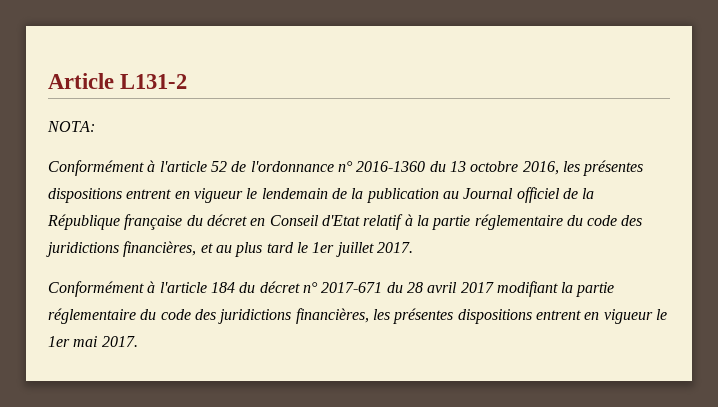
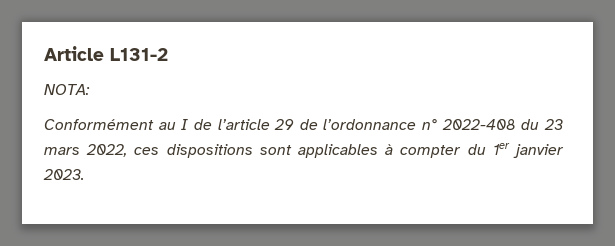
[147,160,644,176] [48,187,595,203] [47,214,643,230] [46,241,413,257] [48,281,615,297] [48,308,667,324] [48,336,138,347] à l'article 52 de l'ordonnance n° 2016-1360 du 13 octobre 2016, les présentes dispositions entrent en vigueur le lendemain de la publication au Journal officiel de la République française du décret en Conseil d'Etat relatif à la partie réglementaire du code des juridictions financières, et au plus tard le 1er juillet 2017. // Conformément à l'article 184 du décret n° 2017-671 du 28 avril 2017 modifiant la partie réglementaire du code des juridictions financières, les présentes dispositions entrent en vigueur le 1er mai 2017. -> [158,119,563,130] [44,143,564,158] [43,169,84,180] au I de l’article 29 de l’ordonnance n° 2022-408 du 23 mars 2022, ces dispositions sont applicables à compter du 1er janvier 2023.

